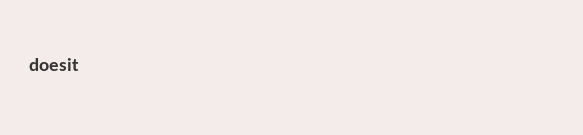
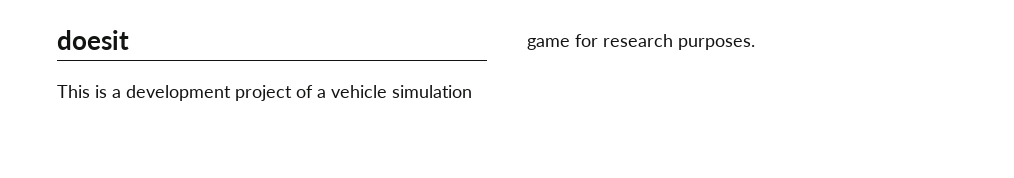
(79, 64) none -> [57,85,472,101] [527,34,755,50] // This is a development project of a vehicle simulation game for research purposes.

